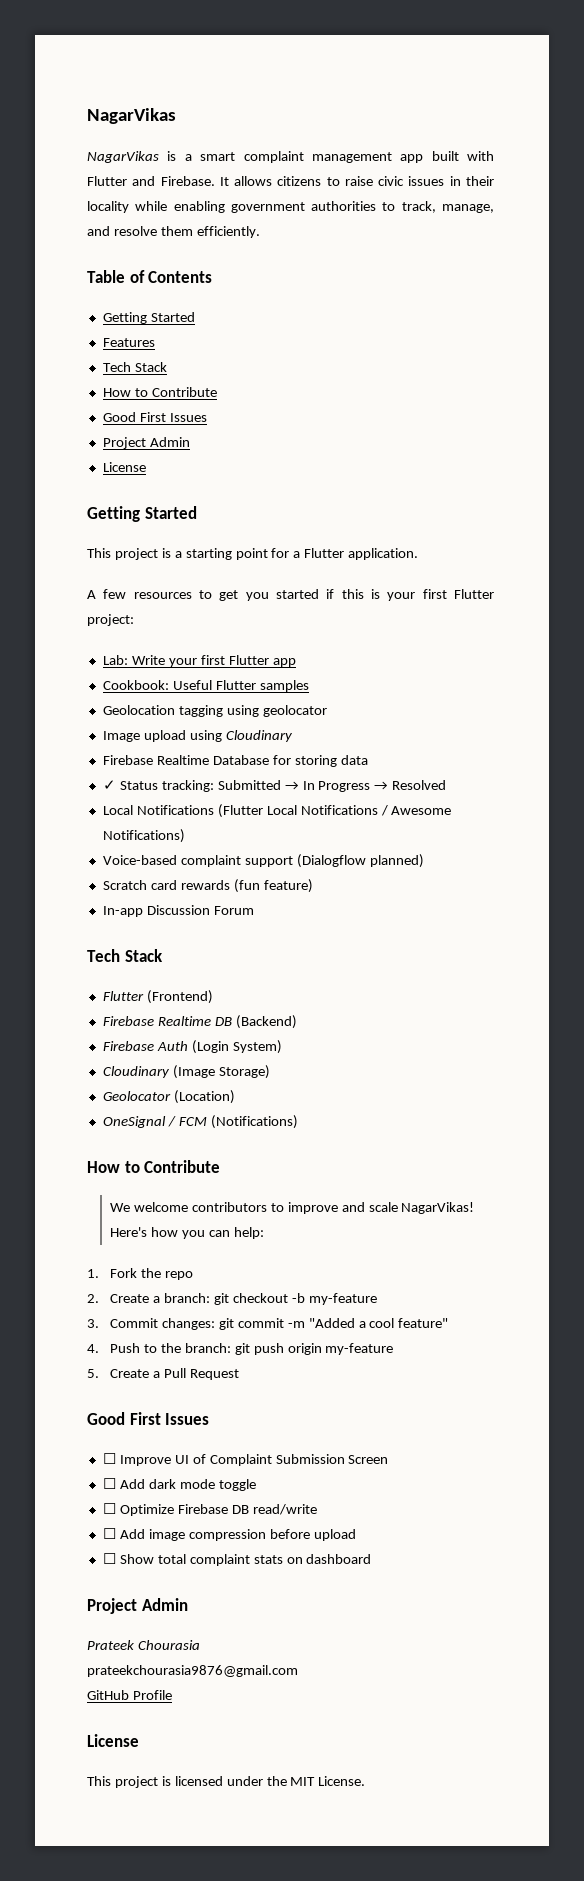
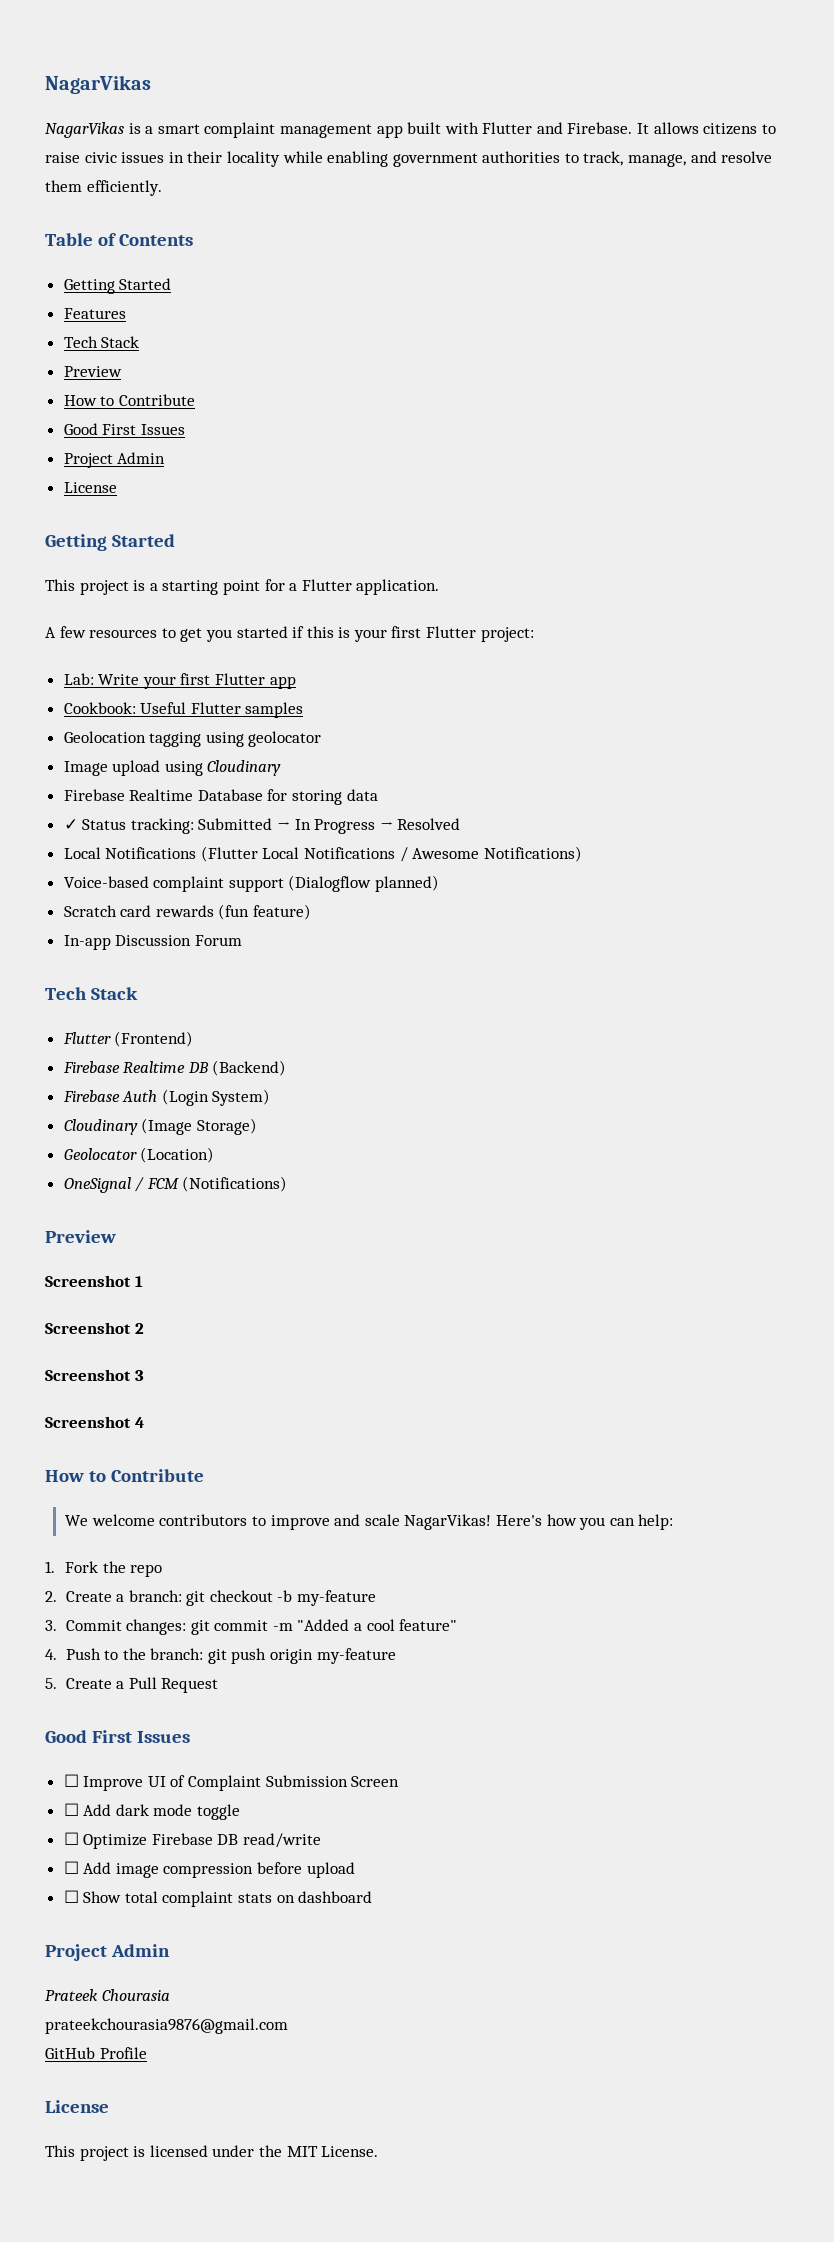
(167, 367) none -> [63,366,122,377] // Preview
(298, 1122) none -> [45,1230,116,1243] [45,1275,143,1287] [45,1322,144,1334] [45,1369,144,1381] [45,1416,144,1428] // Preview // Screenshot 1 // Screenshot 2 // Screenshot 3 // Screenshot 4

